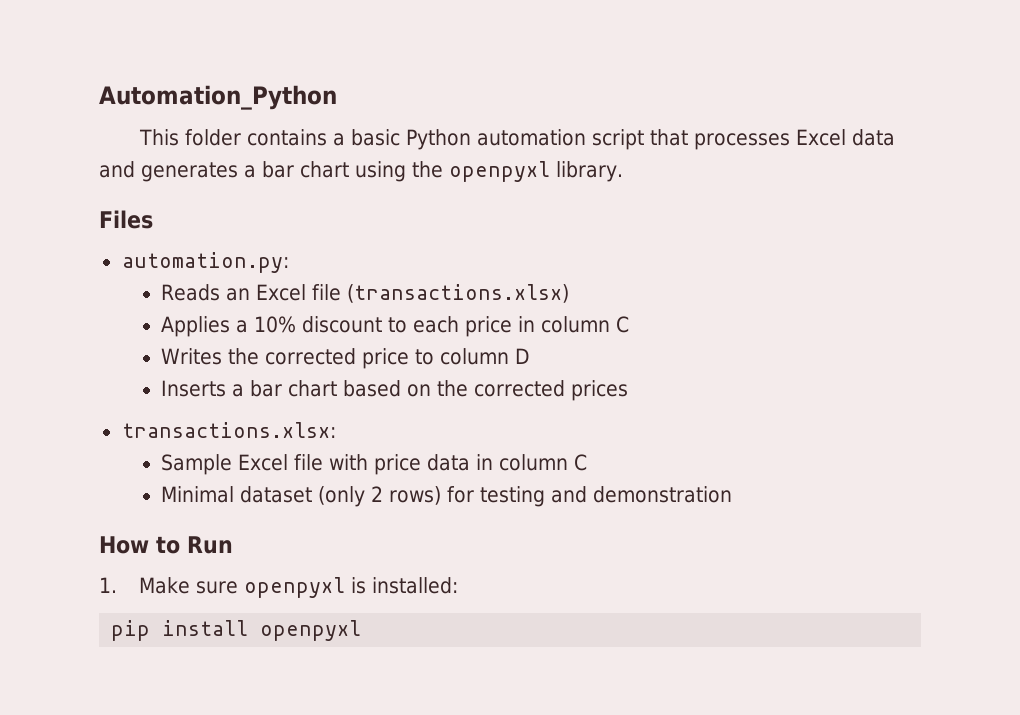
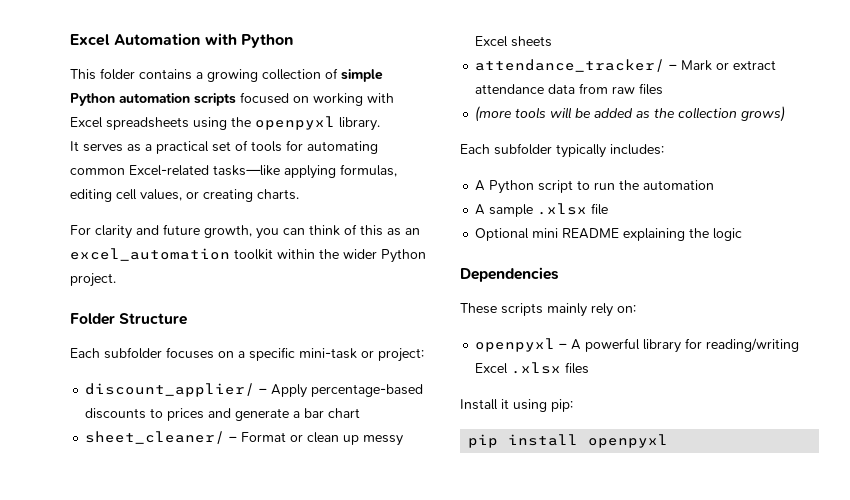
[99,85,337,110] Automation_Python -> [70,33,293,48] Excel Automation with Python
[350,129,895,150] [99,161,623,182] [99,210,153,229] [121,252,289,273] [161,284,570,303] [161,316,630,337] [161,348,531,369] [161,380,629,401] [121,422,336,438] [161,454,588,475] [161,486,733,507] [99,536,233,554] [99,577,458,598] basic Python automation script that processes Excel data and generates a bar chart using the openpyxl library. // Files // automation.py: // Reads an Excel file (transactions.xlsx) // Applies a 10% discount to each price in column C // Writes the corrected price to column D // Inserts a bar chart based on the corrected prices // transactions.xlsx: // Sample Excel file with price data in column C // Minimal dataset (only 2 rows) for testing and demonstration // How to Run // 1. Make sure openpyxl is installed: -> [207,68,383,82] [70,92,394,106] [70,116,380,131] [70,140,378,154] [70,164,397,179] [70,189,299,202] [70,224,420,239] [70,248,426,263] [70,273,116,287] [70,313,188,325] [70,347,424,362] [85,383,424,398] [85,408,361,421] [85,431,404,446] [475,36,553,47] [475,59,777,72] [475,83,664,95] [475,106,786,122] [460,143,664,158] [475,180,715,194] [475,203,609,217] [475,228,743,241] [460,267,559,282] [460,303,636,317] [475,338,800,353] [475,362,590,374] [460,399,573,412] growing collection of simple Python automation scripts focused on working with Excel spreadsheets using the openpyxl library. // It serves as a practical set of tools for automating common Excel-related tasks—like applying formulas, editing cell values, or creating charts. // For clarity and future growth, you can think of this as an excel_automation toolkit within the wider Python project. // Folder Structure // Each subfolder focuses on a specific mini-task or project: // discount_applier/ – Apply percentage-based discounts to prices and generate a bar chart // sheet_cleaner/ – Format or clean up messy Excel sheets // attendance_tracker/ – Mark or extract attendance data from raw files // (more tools will be added as the collection grows) // Each subfolder typically includes: // A Python script to run the automation // A sample .xlsx file // Optional mini README explaining the logic // Dependencies // These scripts mainly rely on: // openpyxl – A powerful library for reading/writing Excel .xlsx files // Install it using pip:

